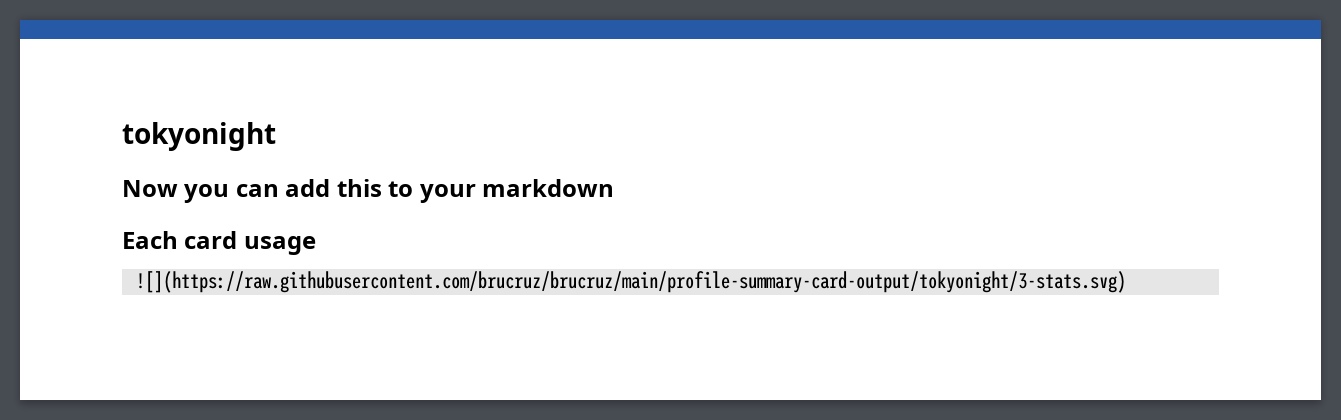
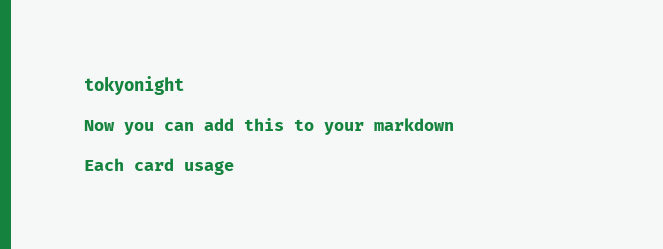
[135,271,1126,293] // ![](https://raw.githubusercontent.com/brucruz/brucruz/main/profile-summary-card-output/tokyonight/3-stats.svg) -> (234, 167) none

